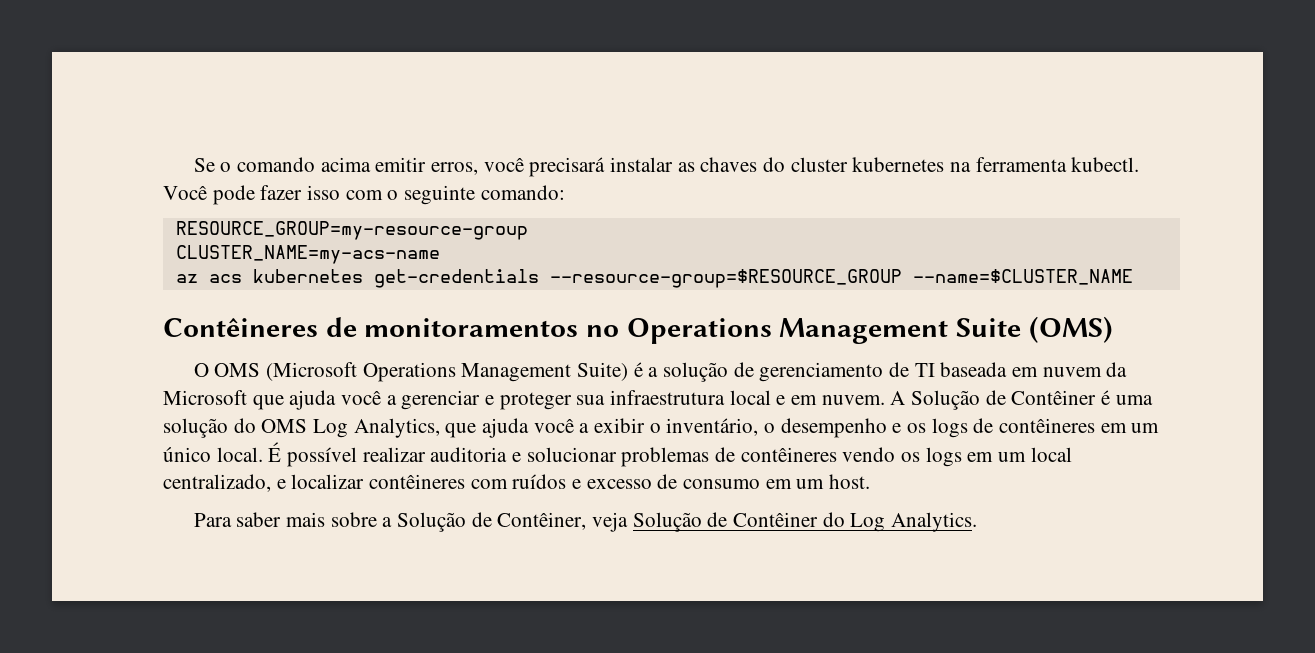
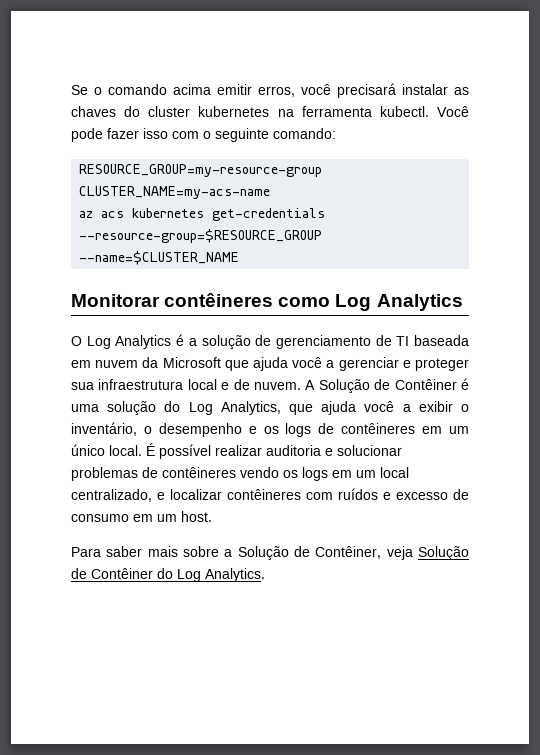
[163,316,1113,344] [193,362,628,382] Contêineres de monitoramentos no Operations Management Suite (OMS) // O OMS (Microsoft Operations Management Suite) -> [71,293,463,311] [71,335,172,349] Monitorar contêineres como Log Analytics // O Log Analytics
[791,395,818,405] em -> [233,379,250,390] de
[261,419,308,433] OMS -> (181, 406) none

